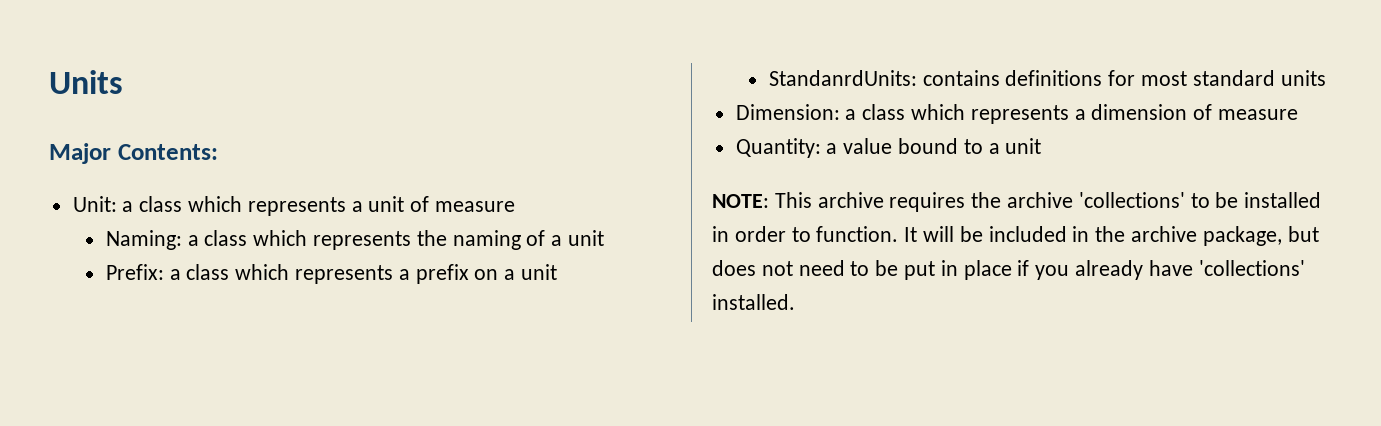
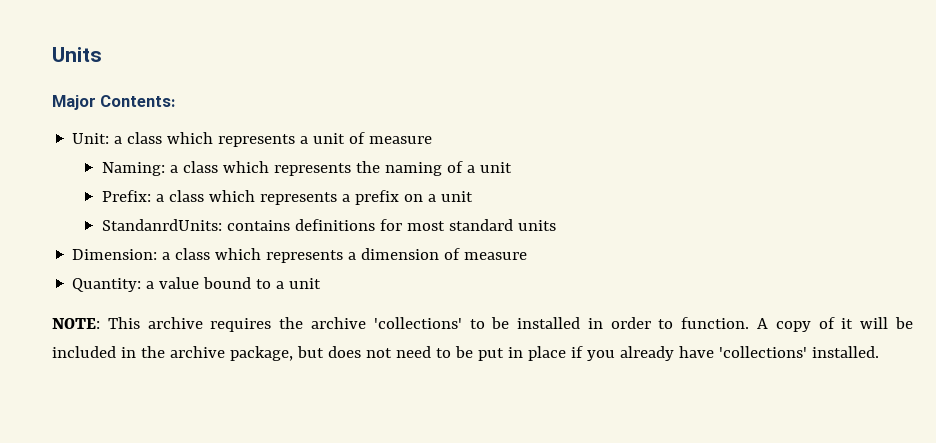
[904,227,918,242] It -> [757,317,854,332] A copy of it

